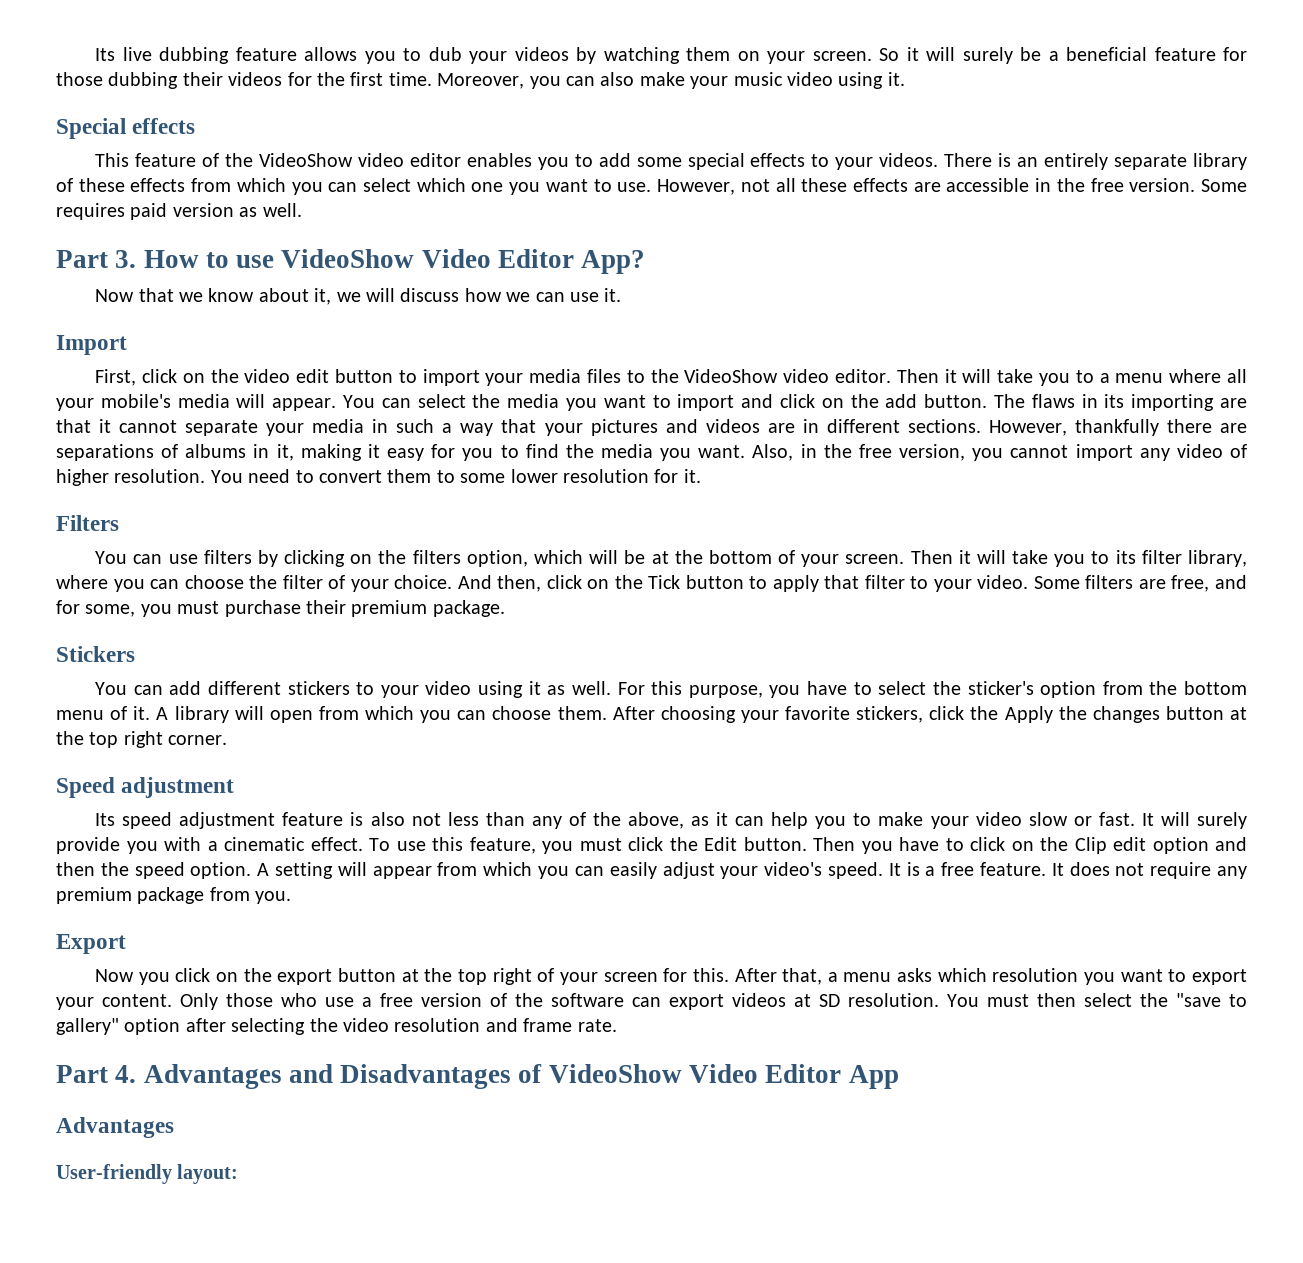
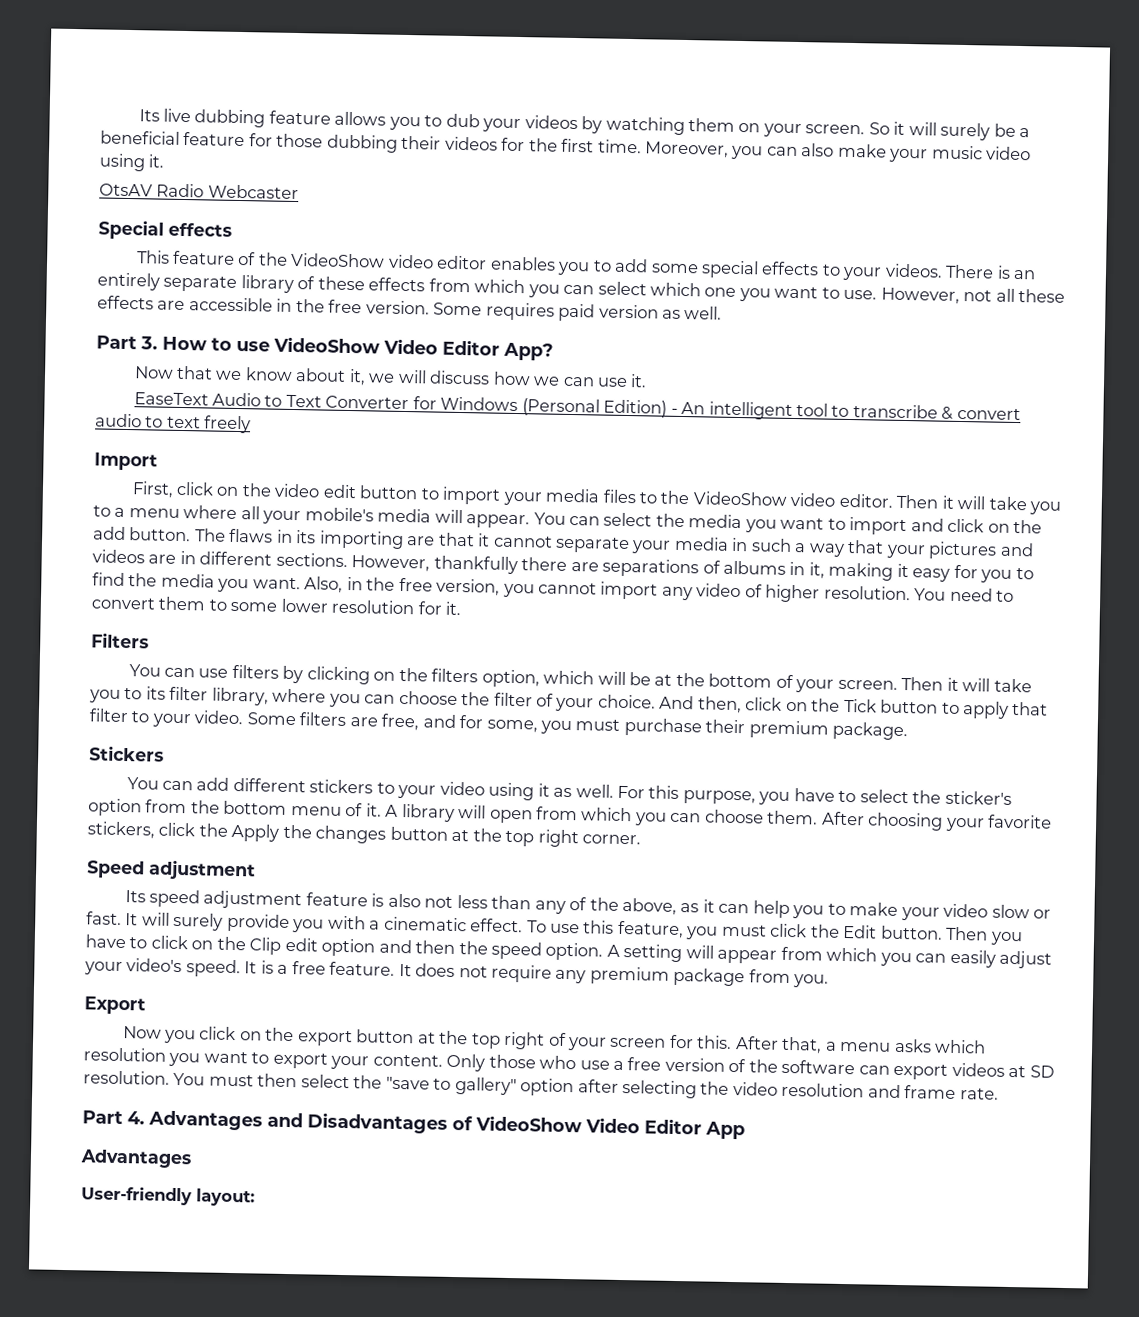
(905, 79) none -> [99,183,299,200] // OtsAV Radio Webcaster
(622, 295) none -> [133,392,1021,421] [95,413,252,434] // EaseText Audio to Text Converter for Windows (Personal Edition) - An intelligent tool to transcribe & convert audio to text freely

